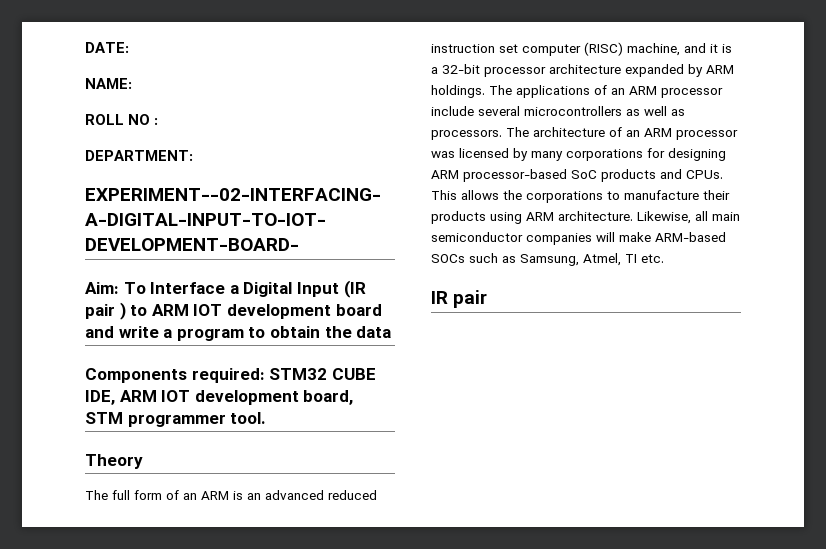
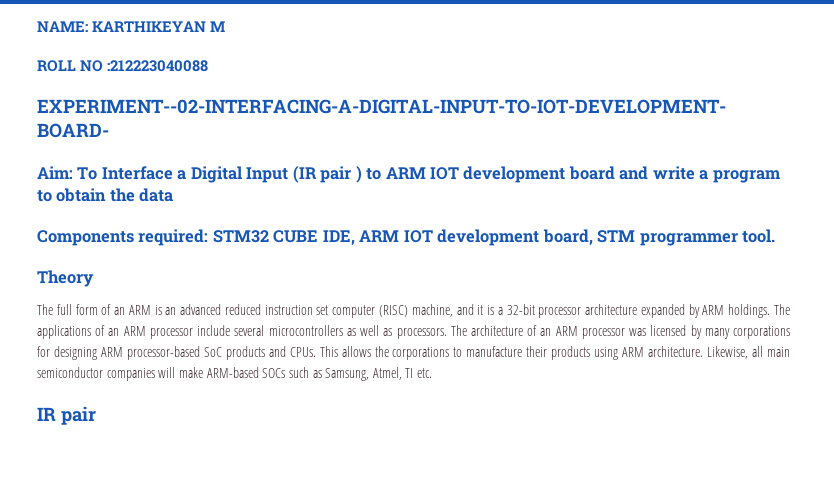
[85,42,129,53] DATE: // -> (37, 26) none
(132, 83) none -> [92,21,226,32] KARTHIKEYAN M
[154,118,159,125] [85,150,193,161] : // DEPARTMENT: -> [107,60,209,72] :212223040088

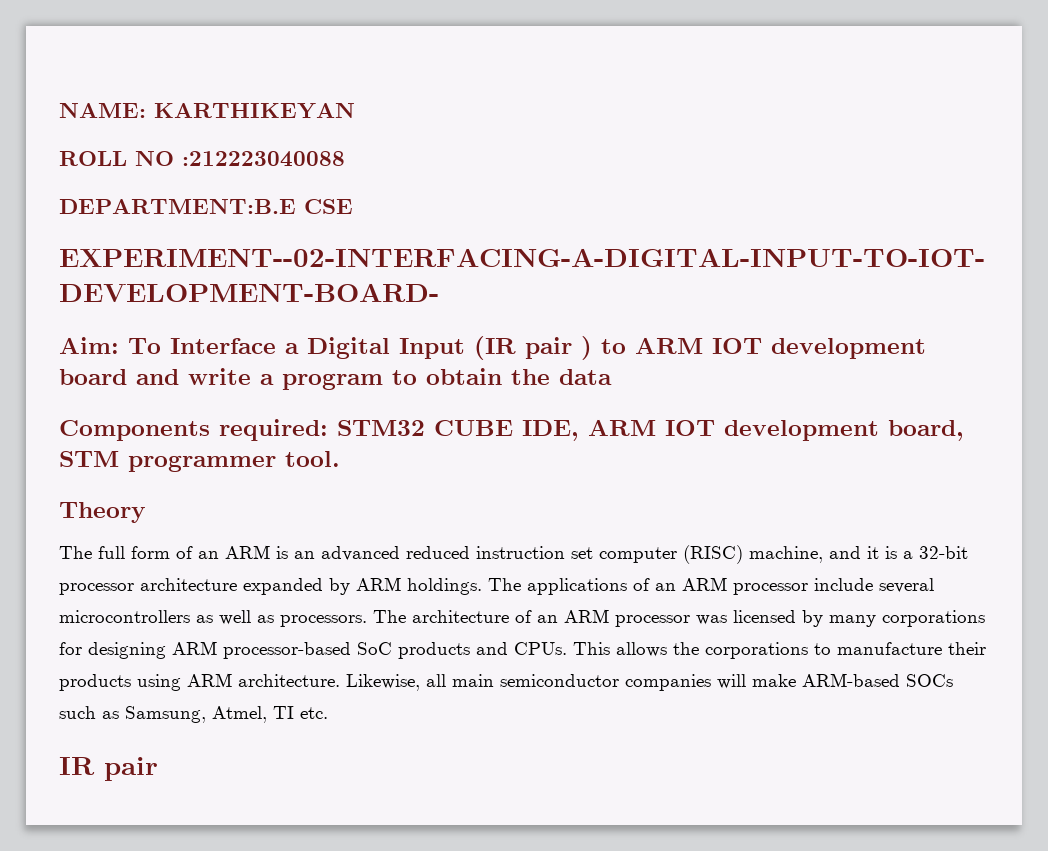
[210,21,226,32] M -> (355, 111) none
(209, 66) none -> [59,199,353,214] // DEPARTMENT:B.E CSE

